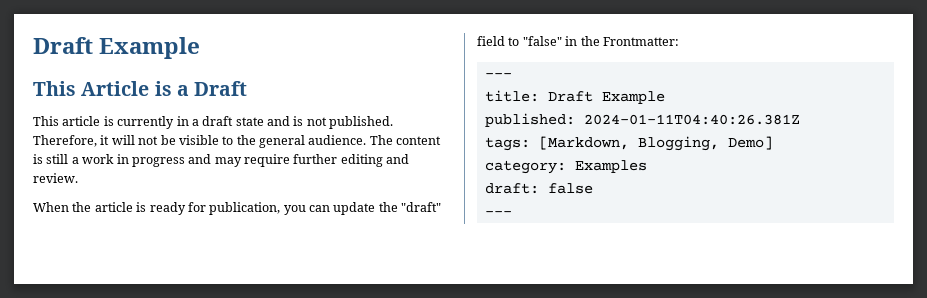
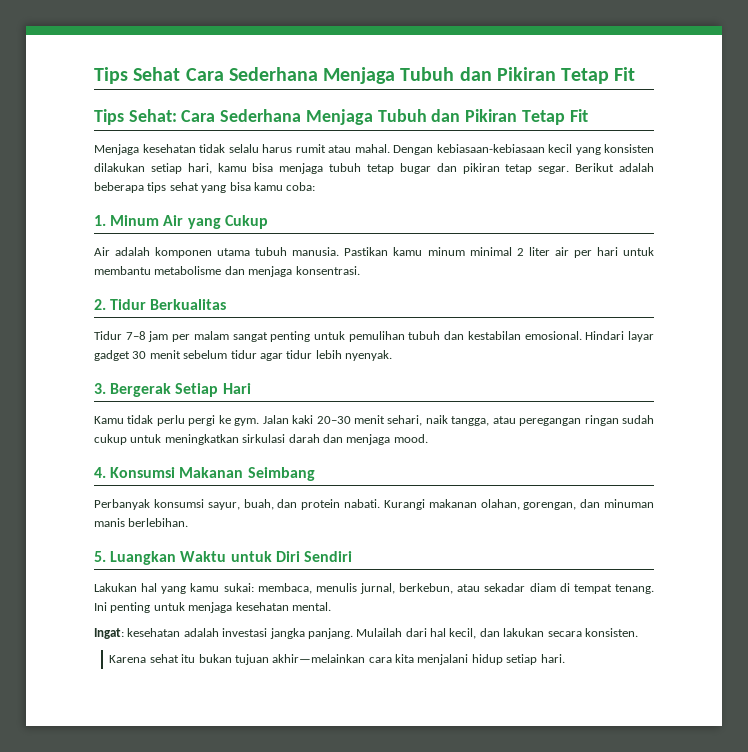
[33,37,201,59] [33,81,248,96] [33,116,394,129] [33,135,442,148] [33,154,410,167] [33,173,78,183] [33,202,442,215] [477,36,679,46] [484,73,512,78] [484,90,665,104] [484,113,800,127] [484,136,773,151] [484,160,647,174] [484,183,593,194] [484,211,512,216] Draft Example // This Article is a Draft // This article is currently in a draft state and is not published. Therefore, it will not be visible to the general audience. The content is still a work in progress and may require further editing and review. // When the article is ready for publication, you can update the "draft" field to "false" in the Frontmatter: // --- // title: Draft Example // published: 2024-01-11T04:40:26.381Z // tags: [Markdown, Blogging, Demo] // category: Examples // draft: false // --- -> [94,67,636,84] [94,109,588,125] [94,144,654,155] [94,163,654,174] [94,182,316,193] [94,215,268,229] [94,247,654,258] [94,266,360,277] [94,299,227,310] [94,331,654,342] [94,350,392,361] [94,383,251,397] [94,415,654,426] [94,434,428,445] [94,467,315,481] [94,499,654,510] [94,518,189,527] [94,551,352,565] [94,583,655,594] [94,602,331,613] [94,628,638,639] [109,654,565,665] Tips Sehat Cara Sederhana Menjaga Tubuh dan Pikiran Tetap Fit // Tips Sehat: Cara Sederhana Menjaga Tubuh dan Pikiran Tetap Fit // Menjaga kesehatan tidak selalu harus rumit atau mahal. Dengan kebiasaan-kebiasaan kecil yang konsisten dilakukan setiap hari, kamu bisa menjaga tubuh tetap bugar dan pikiran tetap segar. Berikut adalah beberapa tips sehat yang bisa kamu coba: // 1. Minum Air yang Cukup // Air adalah komponen utama tubuh manusia. Pastikan kamu minum minimal 2 liter air per hari untuk membantu metabolisme dan menjaga konsentrasi. // 2. Tidur Berkualitas // Tidur 7–8 jam per malam sangat penting untuk pemulihan tubuh dan kestabilan emosional. Hindari layar gadget 30 menit sebelum tidur agar tidur lebih nyenyak. // 3. Bergerak Setiap Hari // Kamu tidak perlu pergi ke gym. Jalan kaki 20–30 menit sehari, naik tangga, atau peregangan ringan sudah cukup untuk meningkatkan sirkulasi darah dan menjaga mood. // 4. Konsumsi Makanan Seimbang // Perbanyak konsumsi sayur, buah, dan protein nabati. Kurangi makanan olahan, gorengan, dan minuman manis berlebihan. // 5. Luangkan Waktu untuk Diri Sendiri // Lakukan hal yang kamu sukai: membaca, menulis jurnal, berkebun, atau sekadar diam di tempat tenang. Ini penting untuk menjaga kesehatan mental. // Ingat: kesehatan adalah investasi jangka panjang. Mulailah dari hal kecil, dan lakukan secara konsisten. // Karena sehat itu bukan tujuan akhir—melainkan cara kita menjalani hidup setiap hari.

